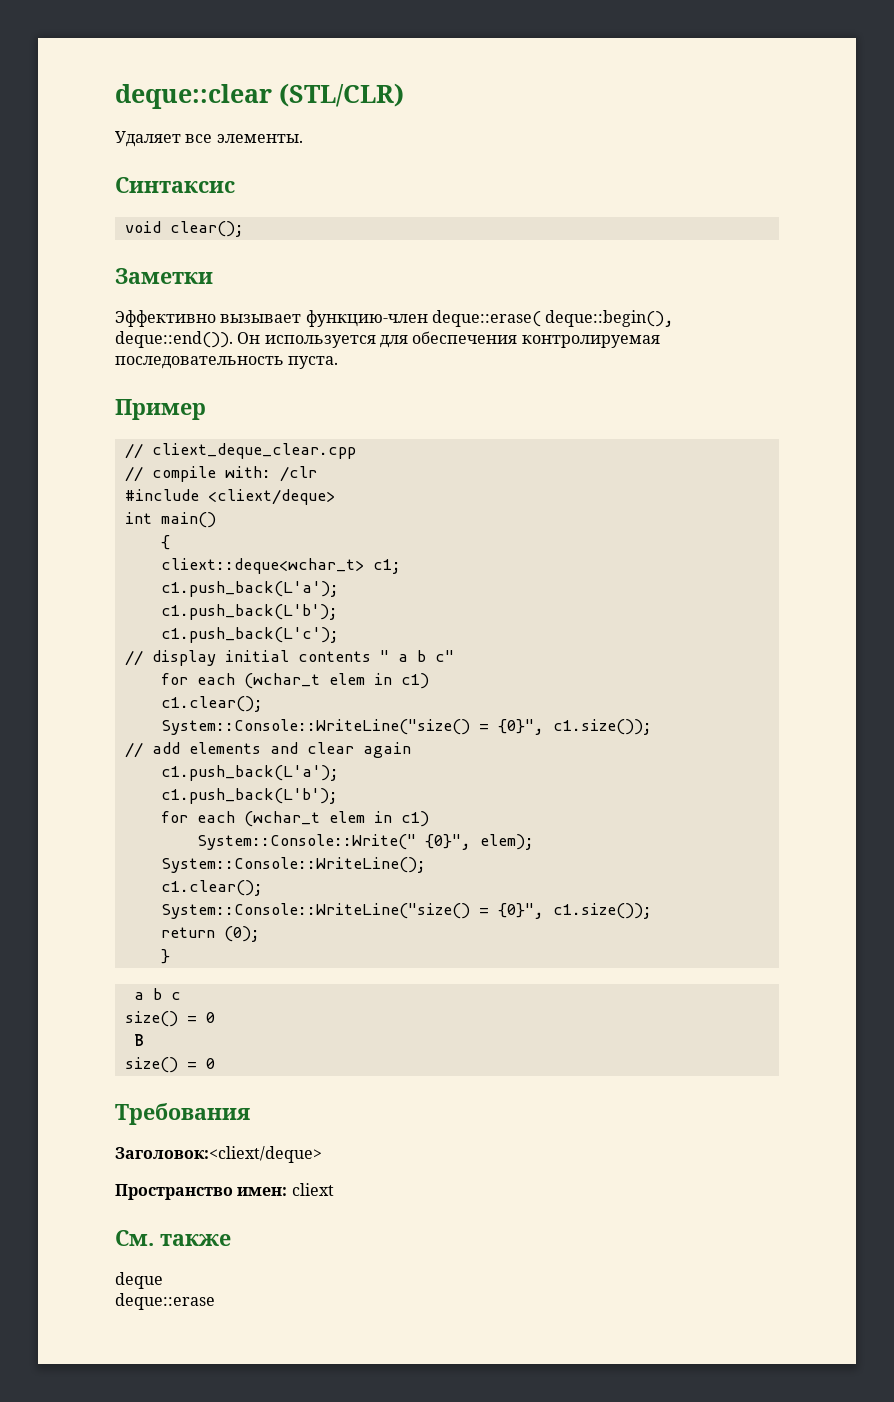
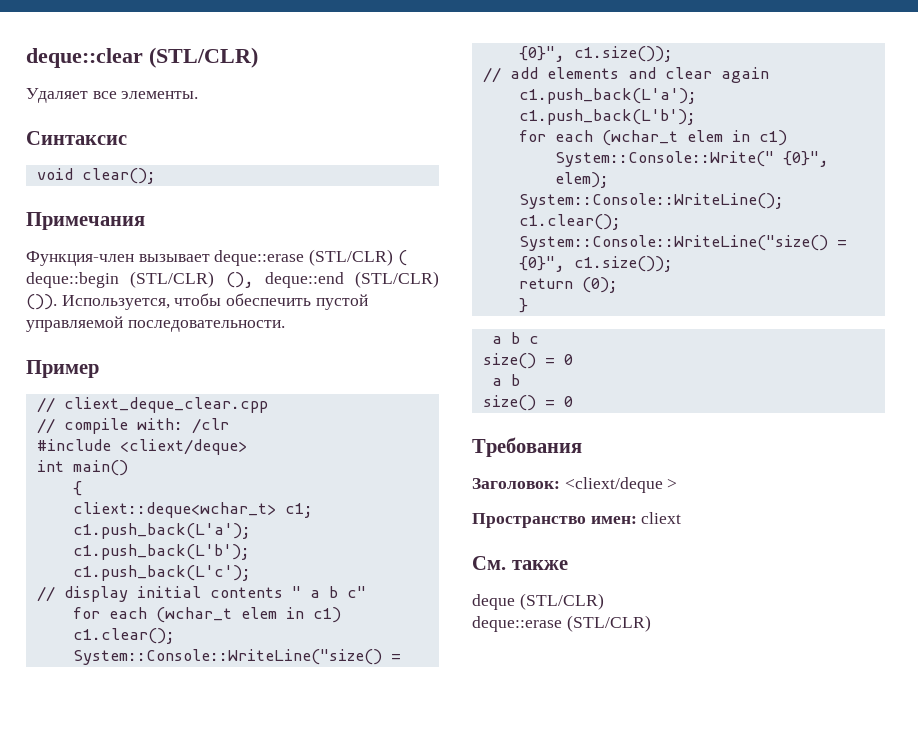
[115,268,213,284] [115,310,675,327] [115,331,660,348] [115,356,339,369] Заметки // Эффективно вызывает функцию-член deque::erase( deque::begin(), deque::end()). Он используется для обеспечения контролируемая последовательность пуста. -> [26,212,145,230] [26,249,407,266] [26,271,439,288] [26,293,368,310] [26,316,285,332] Примечания // Функция-член вызывает deque::erase (STL/CLR) ( deque::begin (STL/CLR) (), deque::end (STL/CLR) ()). Используется, чтобы обеспечить пустой управляемой последовательности.
[133,1034,144,1046] B -> [491,374,520,386] a b
[115,1146,322,1163] Заголовок:<cliext/deque> -> [472,477,678,493] Заголовок: <cliext/deque >
[115,1293,215,1310] // deque::erase -> [519,593,604,610] [472,615,651,632] (STL/CLR) // deque::erase (STL/CLR)

